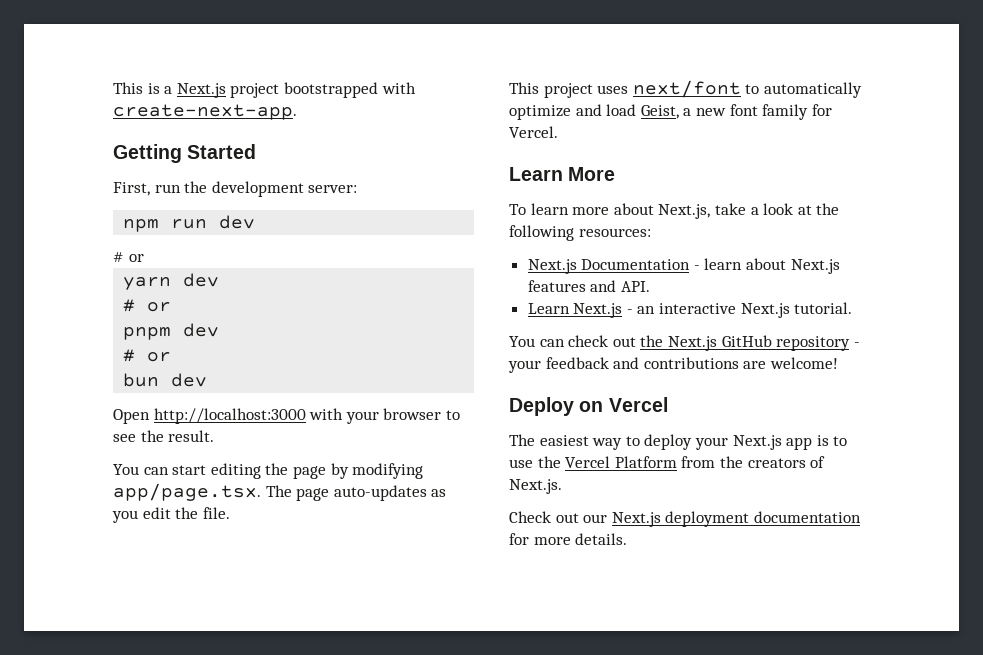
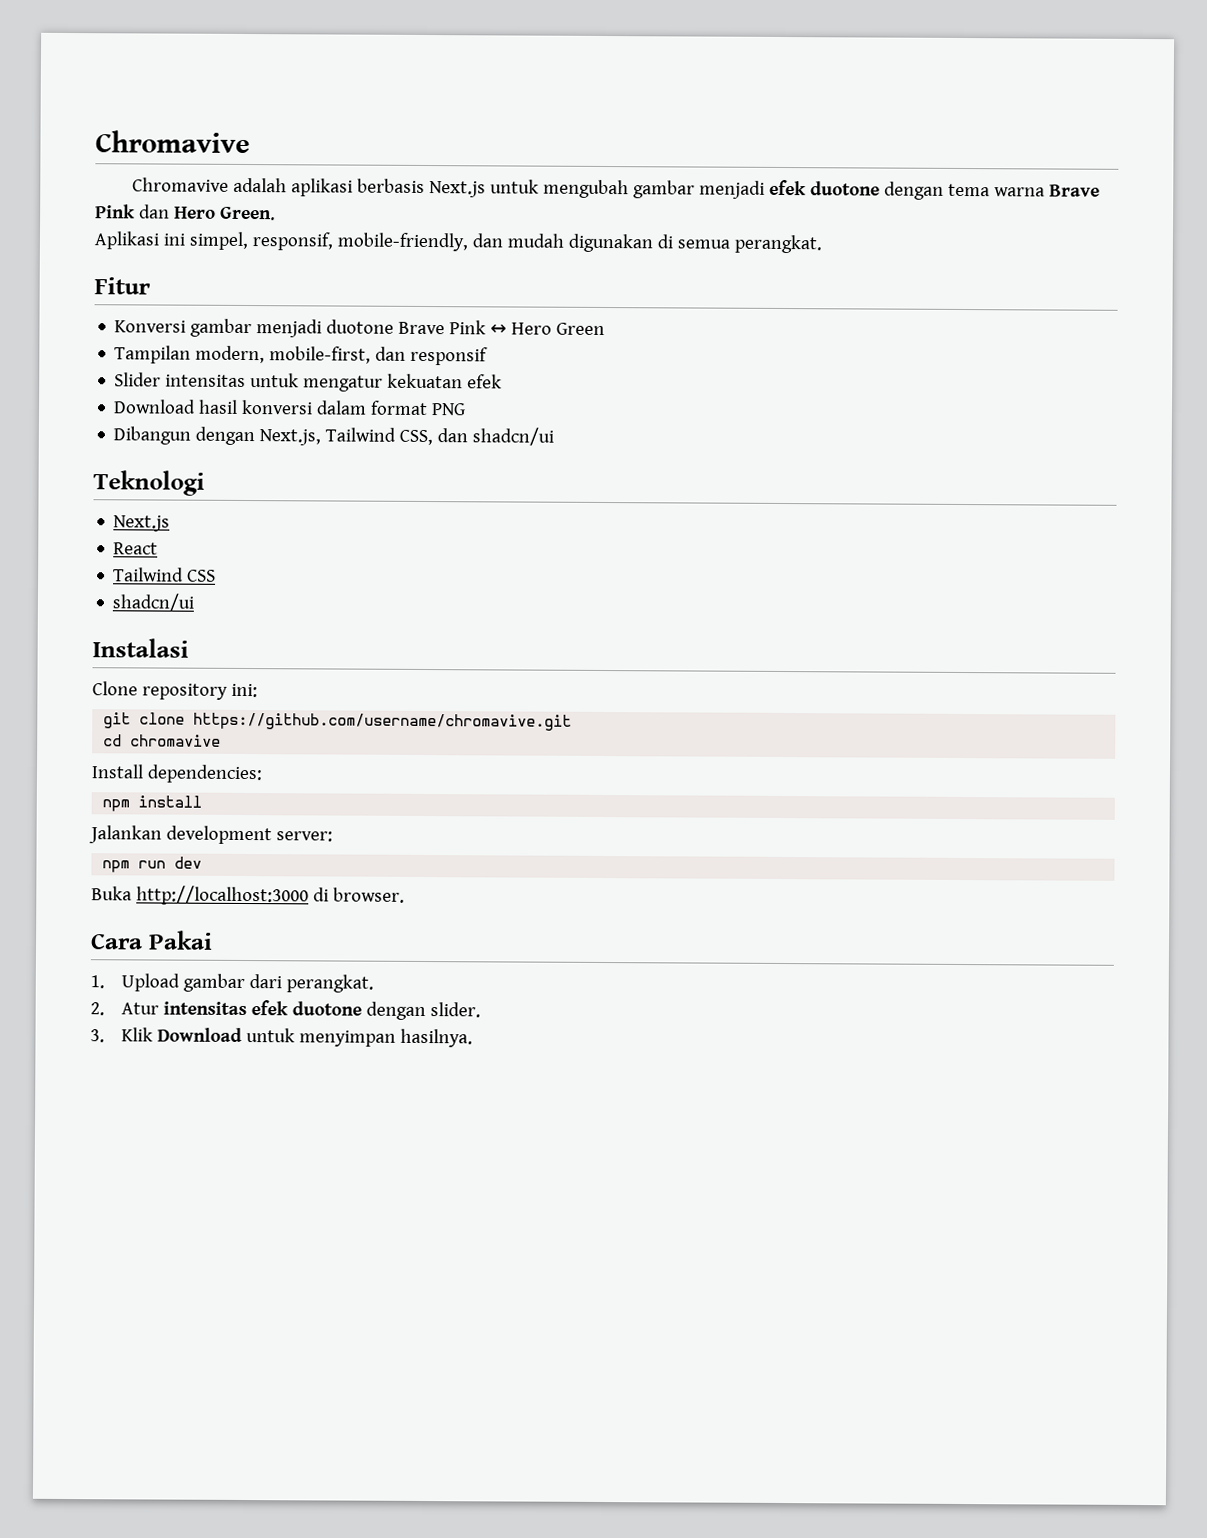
[113,82,416,98] [113,104,297,120] [113,144,257,163] [113,181,208,196] This is a Next.js project bootstrapped with create-next-app. // Getting Started // First, run the -> [95,130,250,154] [132,177,1101,200] [95,204,276,221] [94,231,822,254] [94,277,151,295] [114,318,606,338] [114,345,489,366] [114,372,503,392] [113,399,467,416] [113,426,555,446] [93,470,205,496] [113,515,171,532] [113,542,159,555] [113,567,217,582] [112,593,195,612] [92,638,189,658] [92,681,258,700] [103,712,573,731] [103,734,222,747] [91,764,263,784] [102,795,203,812] [89,825,162,844] Chromavive // Chromavive adalah aplikasi berbasis Next.js untuk mengubah gambar menjadi efek duotone dengan tema warna Brave Pink dan Hero Green. // Aplikasi ini simpel, responsif, mobile-friendly, dan mudah digunakan di semua perangkat. // Fitur // Konversi gambar menjadi duotone Brave Pink ↔ Hero Green // Tampilan modern, mobile-first, dan responsif // Slider intensitas untuk mengatur kekuatan efek // Download hasil konversi dalam format PNG // Dibangun dengan Next.js, Tailwind CSS, dan shadcn/ui // Teknologi // Next.js // React // Tailwind CSS // shadcn/ui // Instalasi // Clone repository ini: // git clone https://github.com/username/chromavive.git // cd chromavive // Install dependencies: // npm install // Jalankan
[113,252,144,262] [123,273,220,290] [123,299,172,312] [123,323,220,340] [123,349,172,362] [123,373,208,387] [113,408,460,424] [113,430,215,442] [113,463,424,479] [113,483,447,501] [112,507,230,523] [509,80,862,98] [509,104,832,120] [509,126,558,138] [509,167,616,181] [509,203,840,219] [509,225,651,241] [527,258,840,274] [527,280,650,292] [527,302,853,318] [509,335,860,351] [508,357,838,373] [509,397,668,416] [509,434,848,450] [509,456,826,468] [509,479,562,494] [509,511,861,527] [509,533,628,545] # or // yarn dev // # or // pnpm dev // # or // bun dev // Open http://localhost:3000 with your browser to see the result. // You can start editing the page by modifying app/page.tsx. The page auto-updates as you edit the file. // This project uses next/font to automatically optimize and load Geist, a new font family for Vercel. // Learn More // To learn more about Next.js, take a look at the following resources: // Next.js Documentation - learn about Next.js features and API. // Learn Next.js - an interactive Next.js tutorial. // You can check out the Next.js GitHub repository - your feedback and contributions are welcome! // Deploy on Vercel // The easiest way to deploy your Next.js app is to use the Vercel Platform from the creators of Next.js. // Check out our Next.js deployment documentation for more details. -> [91,885,405,906] [90,930,213,950] [90,973,375,993] [90,1000,482,1021] [90,1027,474,1048] Buka http://localhost:3000 di browser. // Cara Pakai // 1. Upload gambar dari perangkat. // 2. Atur intensitas efek duotone dengan slider. // 3. Klik Download untuk menyimpan hasilnya.

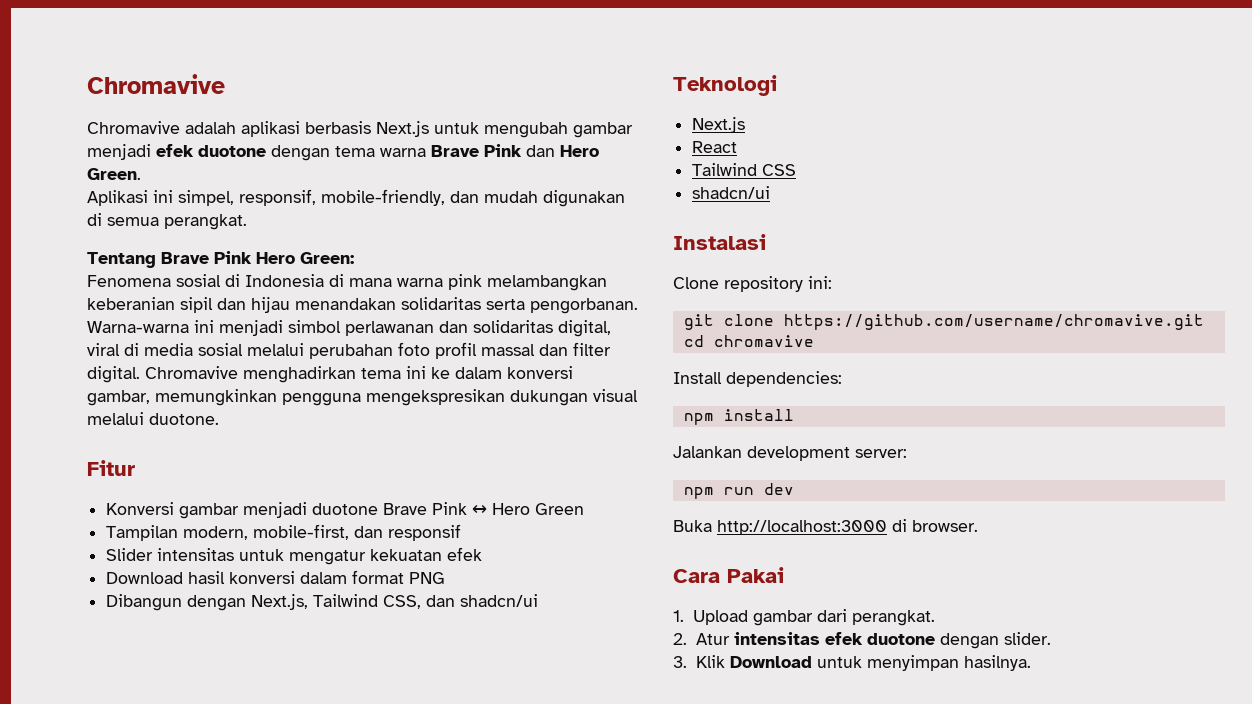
(822, 244) none -> [87,251,354,268] [87,274,607,291] [87,297,638,314] [87,320,611,337] [87,342,611,359] [87,366,573,383] [87,389,638,406] [87,412,219,425] // Tentang Brave Pink Hero Green: // Fenomena sosial di Indonesia di mana warna pink melambangkan keberanian sipil dan hijau menandakan solidaritas serta pengorbanan. Warna-warna ini menjadi simbol perlawanan dan solidaritas digital, viral di media sosial melalui perubahan foto profil massal dan filter digital. Chromavive menghadirkan tema ini ke dalam konversi gambar, memungkinkan pengguna mengekspresikan dukungan visual melalui duotone.

